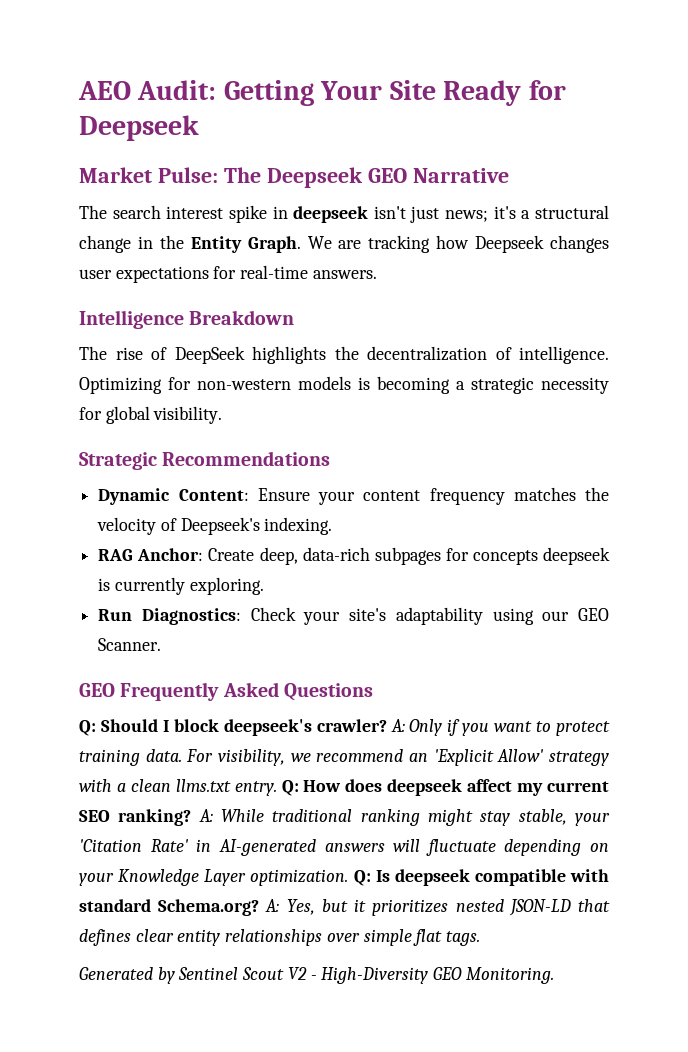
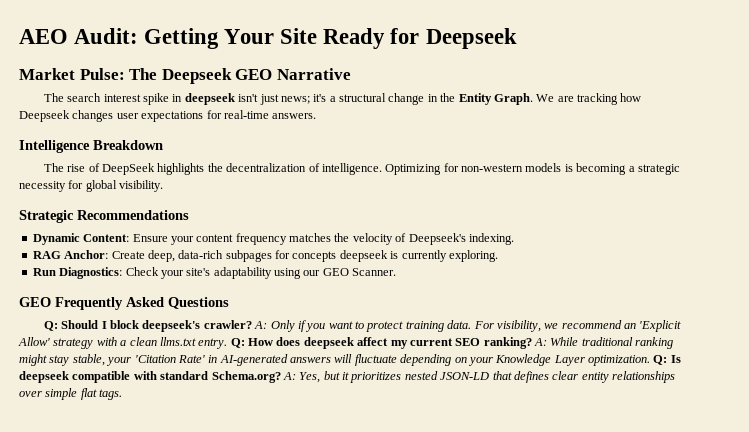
[79,967,554,984] // Generated by Sentinel Scout V2 - High-Diversity GEO Monitoring. -> (123, 394) none

